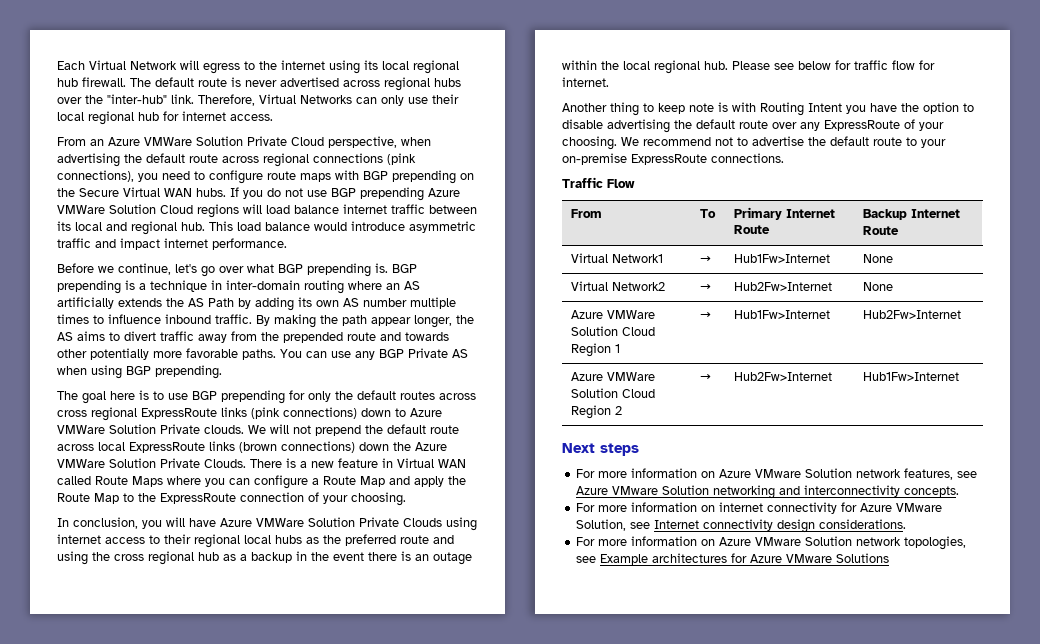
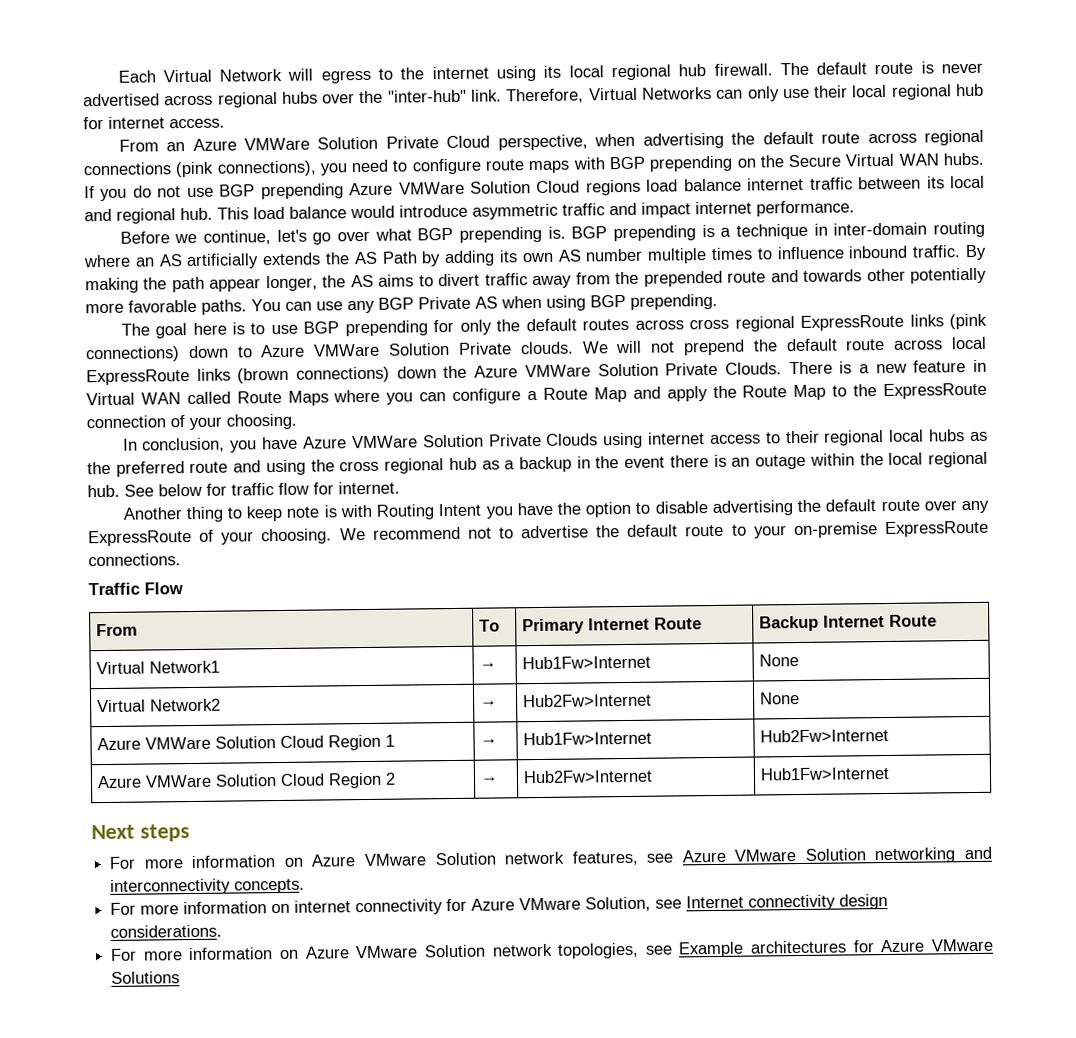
[243,204,262,214] will -> (641, 187) none
[166,517,185,527] will -> (258, 446) none
[732,61,794,70] Please see -> [124,484,154,497] See

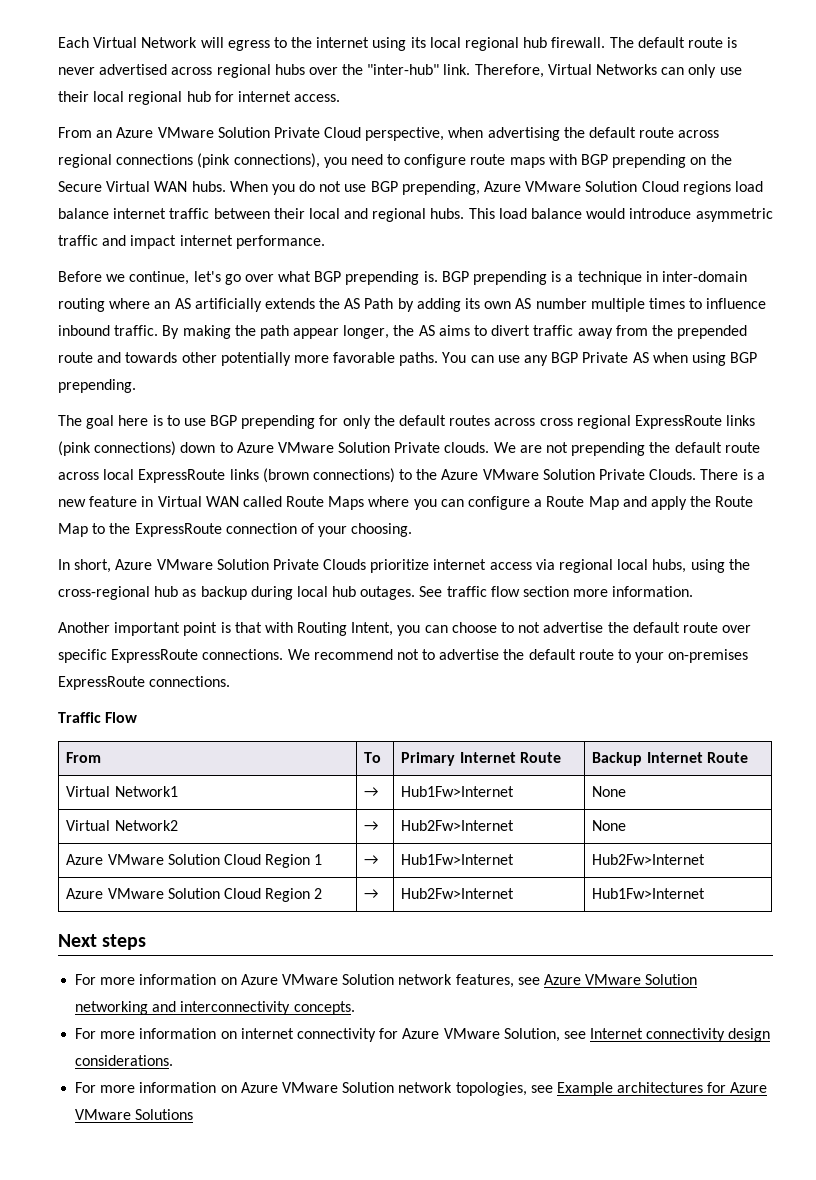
[243,137,310,151] VMWare -> [157,127,214,138] VMware
[84,186,95,199] If -> [229,181,268,192] When
[260,181,465,200] prepending Azure VMWare -> [401,181,582,195] prepending, Azure VMware
[926,176,945,189] its -> [273,208,305,219] their
[180,207,213,221] hub. -> [430,208,465,219] hubs.
[313,343,381,357] VMWare -> [277,442,334,453] VMware
[615,339,745,356] will not prepend -> [519,442,646,456] are not prepending
[396,366,437,379] down -> [399,469,413,480] to
[524,364,591,378] VMWare -> [482,469,539,480] VMware
[142,435,418,453] conclusion, you have Azure VMWare -> [74,559,213,573] short, Azure VMware
[603,432,644,449] using -> [370,559,430,573] prioritize
[765,429,989,446] [87,451,989,477] [87,481,400,498] [122,499,989,523] [88,528,333,547] to their regional local hubs as the preferred route and using the cross regional hub as a backup in the event there is an outage within the local regional hub. See below for traffic flow for internet. // Another thing to keep note is with Routing Intent you have the option to disable advertising the default route over any ExpressRoute of your choosing. -> [535,559,750,573] [58,586,694,600] [58,622,752,636] [58,649,284,663] via regional local hubs, using the cross-regional hub as backup during local hub outages. See traffic flow section more information. // Another important point is that with Routing Intent, you can choose to not advertise the default route over specific ExpressRoute connections.
[793,522,878,539] on-premise -> [668,649,749,663] on-premises
[144,736,211,750] VMWare -> [107,854,164,865] VMware
[144,774,212,788] VMWare -> [107,888,164,899] VMware

